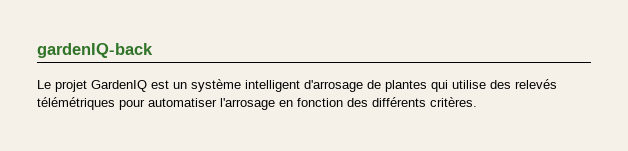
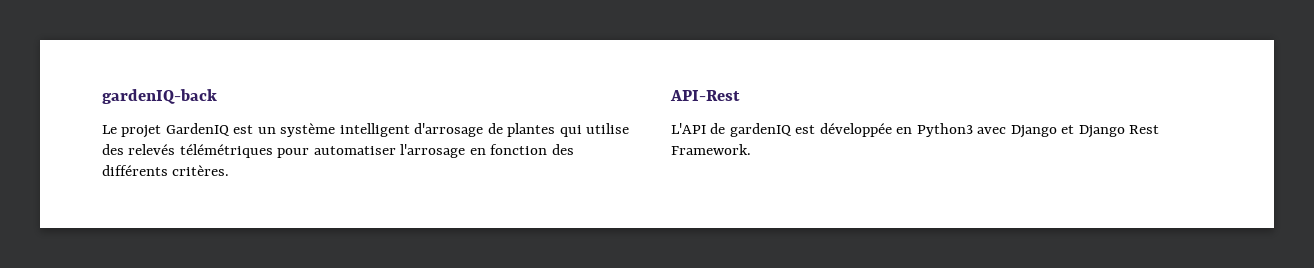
(477, 102) none -> [670,90,740,101] [671,123,1160,138] [671,144,751,155] // API-Rest // L'API de gardenIQ est développée en Python3 avec Django et Django Rest Framework.

